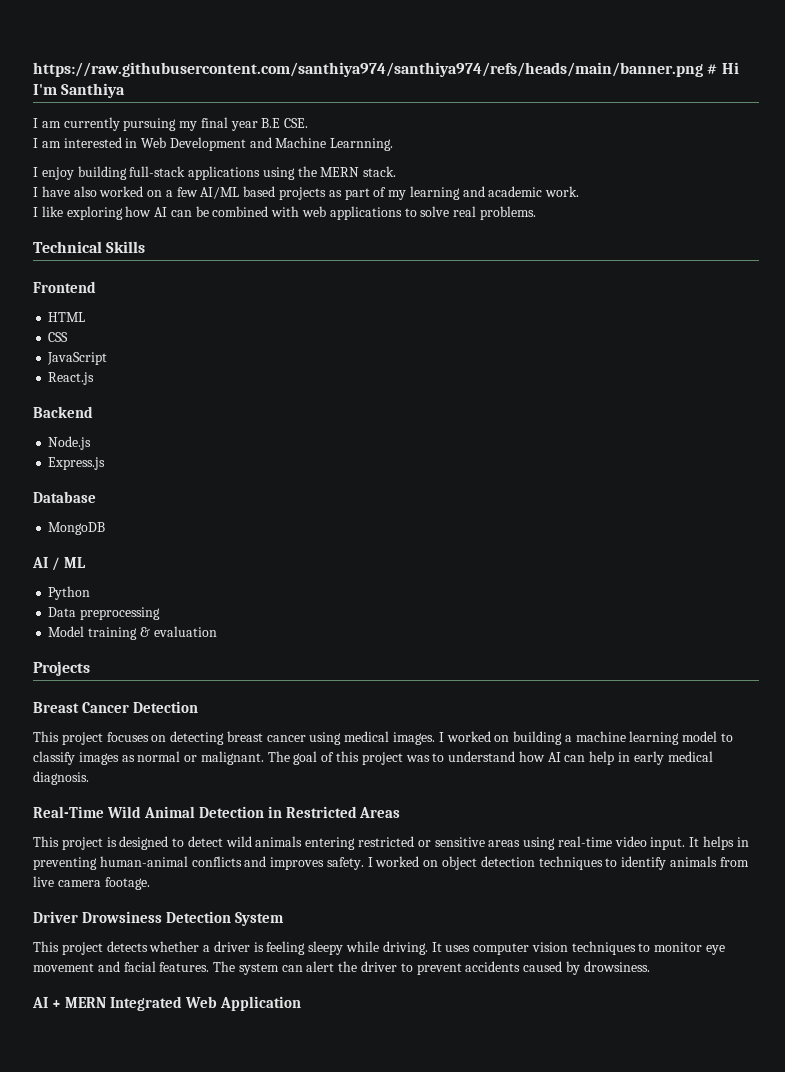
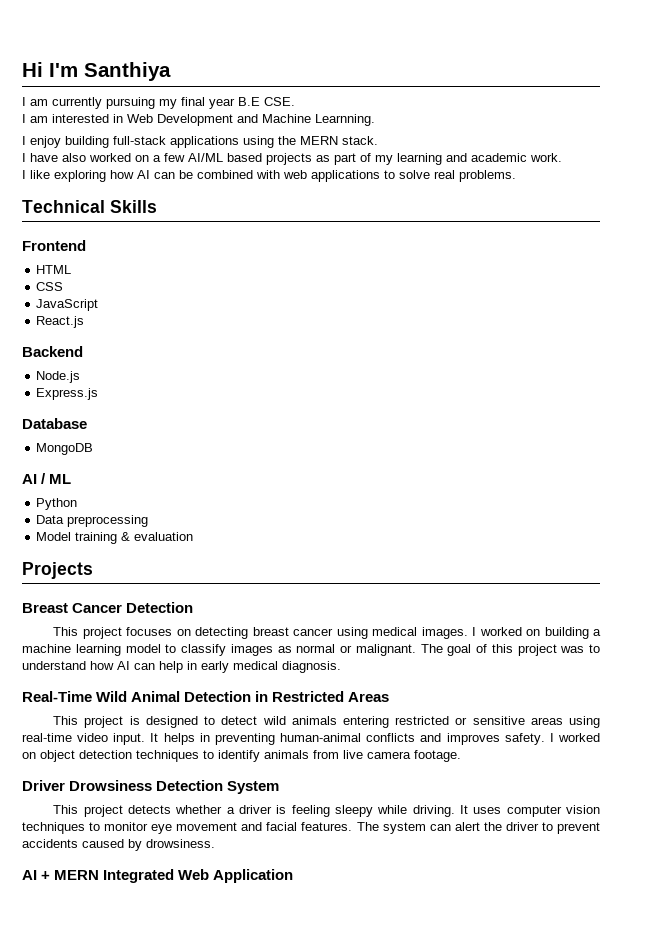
[33,62,718,77] https://raw.githubusercontent.com/santhiya974/santhiya974/refs/heads/main/banner.png # -> (22, 69) none

